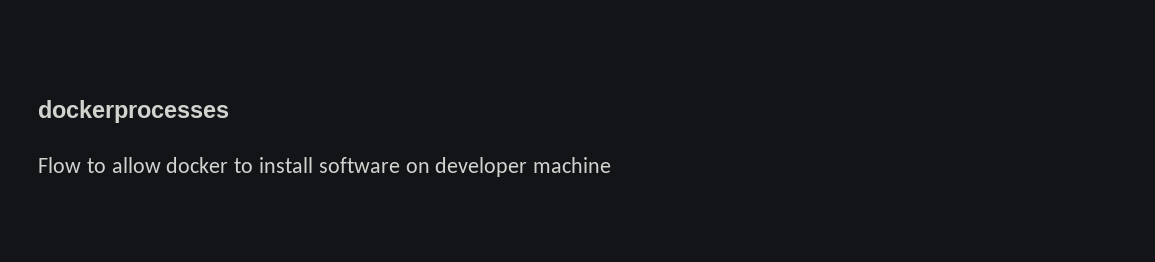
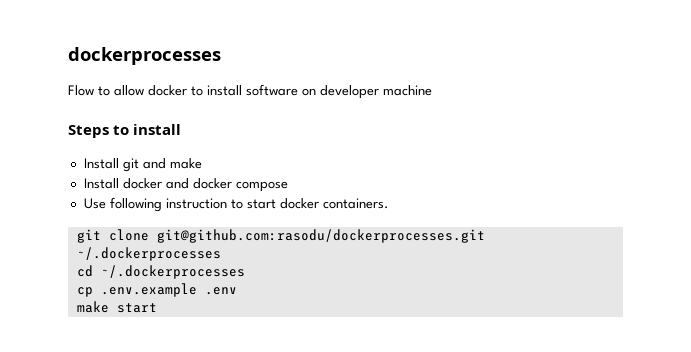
(612, 165) none -> [68,124,182,138] [83,158,202,172] [83,178,288,192] [83,197,389,212] [76,229,485,243] [76,247,221,261] [76,265,245,279] [76,283,237,297] [76,301,157,313] // Steps to install // Install git and make // Install docker and docker compose // Use following instruction to start docker containers. // git clone git@github.com:rasodu/dockerprocesses.git ~/.dockerprocesses // cd ~/.dockerprocesses // cp .env.example .env // make start

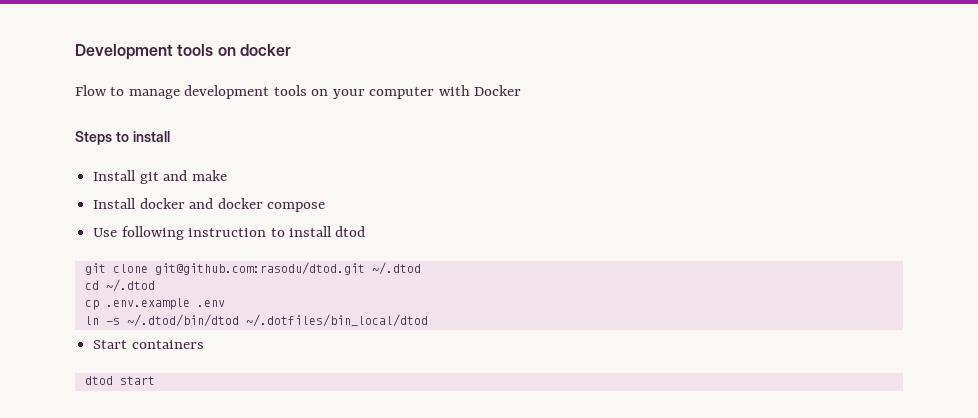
[68,47,221,65] [68,84,432,99] dockerprocesses // Flow to allow docker to install software on developer machine -> [75,44,291,60] [75,85,522,99] Development tools on docker // Flow to manage development tools on your computer with Docker
[246,198,389,209] start docker containers. -> [288,226,366,237] install dtod
[156,229,485,243] [76,247,221,261] git@github.com:rasodu/dockerprocesses.git ~/.dockerprocesses -> [154,262,421,275] git@github.com:rasodu/dtod.git ~/.dtod
[100,265,245,279] ~/.dockerprocesses -> [105,279,155,292] ~/.dtod
[76,301,109,313] make -> [84,314,428,327] [93,340,204,349] [84,376,113,385] ln -s ~/.dtod/bin/dtod ~/.dotfiles/bin_local/dtod // Start containers // dtod

